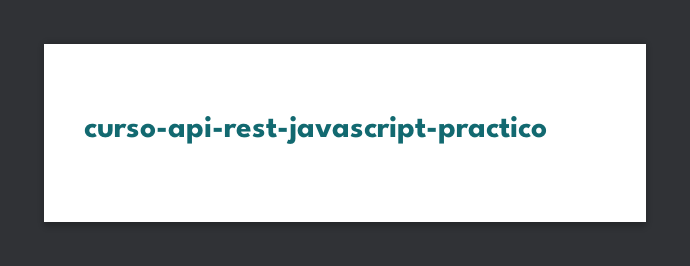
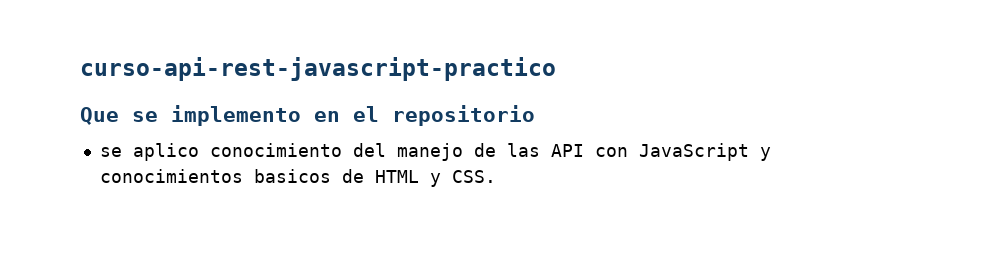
(547, 130) none -> [80,105,535,126] [99,143,771,161] [99,169,496,187] // Que se implemento en el repositorio // se aplico conocimiento del manejo de las API con JavaScript y conocimientos basicos de HTML y CSS.

